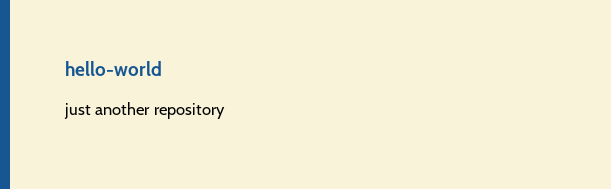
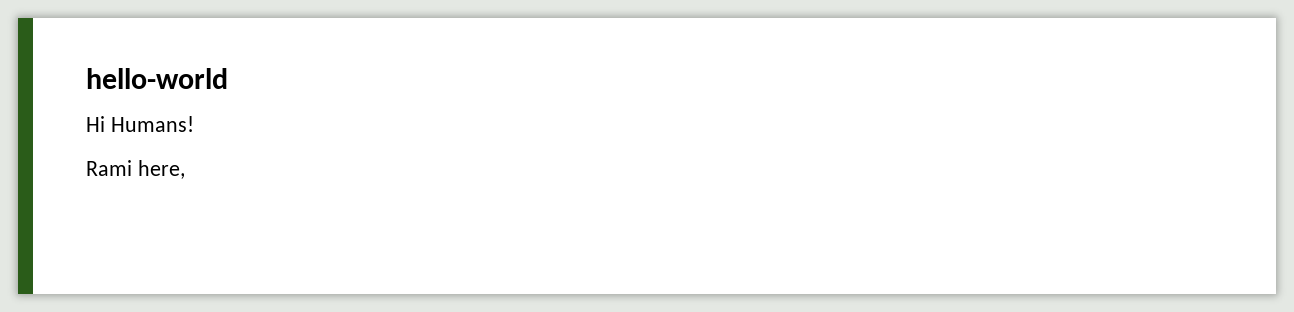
[64,102,225,119] just another repository -> [86,116,194,132] [86,160,185,179] Hi Humans! // Rami here,

